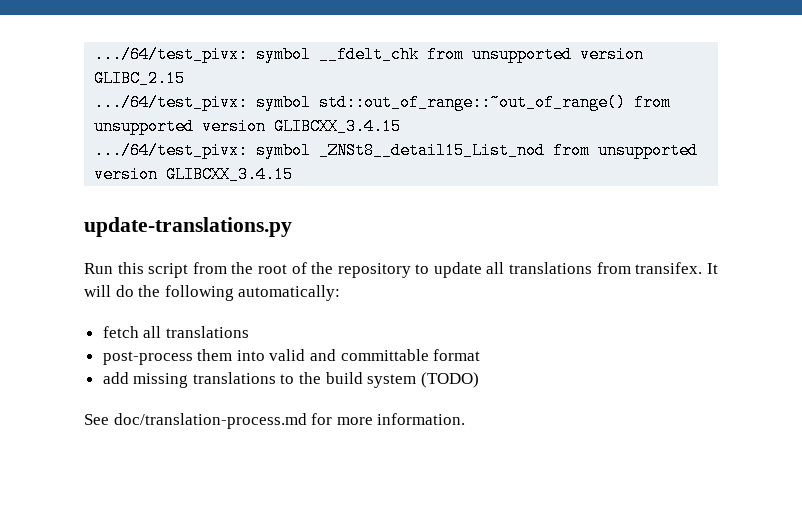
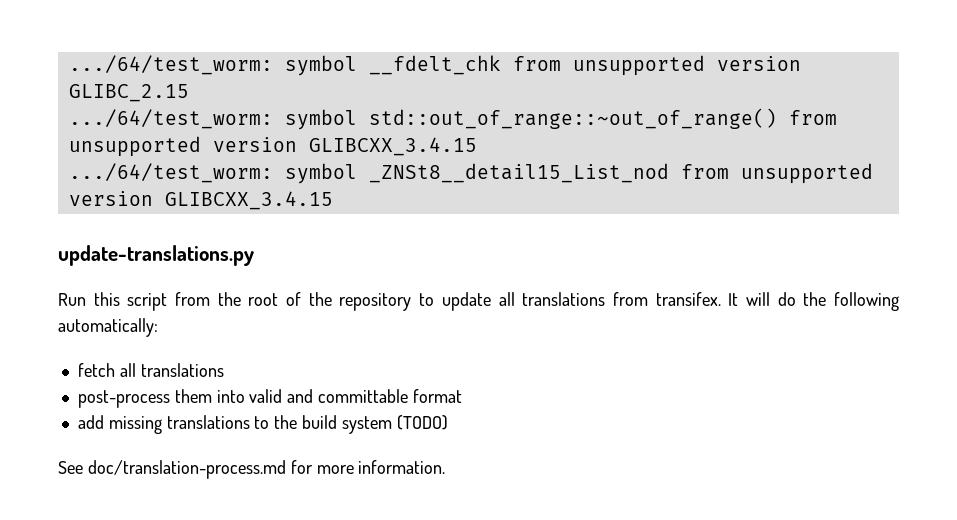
[94,46,249,63] .../64/test_pivx: -> [68,55,273,75] .../64/test_worm:
[94,94,249,111] .../64/test_pivx: -> [68,109,273,129] .../64/test_worm:
[94,142,249,159] .../64/test_pivx: -> [68,163,273,183] .../64/test_worm:

